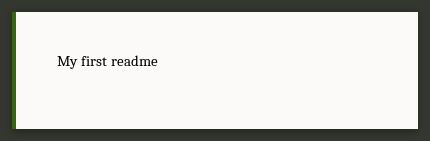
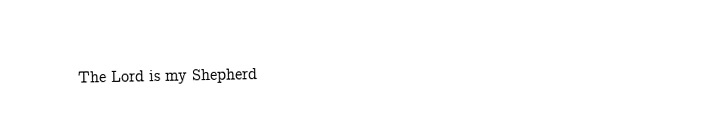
[57,55,158,69] My first readme -> [77,68,258,84] The Lord is my Shepherd

